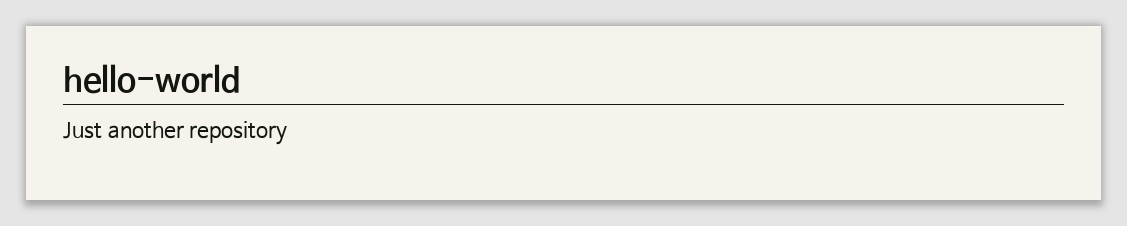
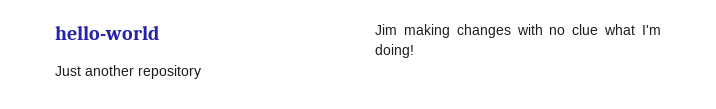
(288, 133) none -> [375,24,661,38] [375,44,414,58] // Jim making changes with no clue what I'm doing!

